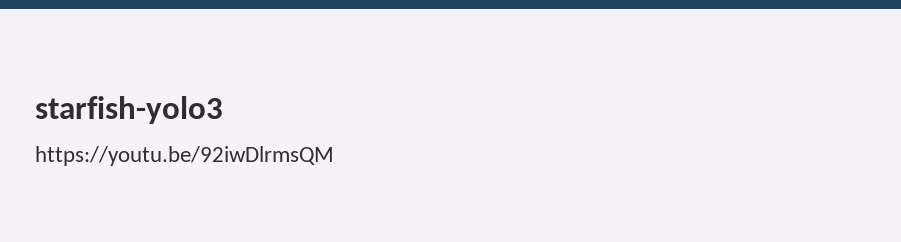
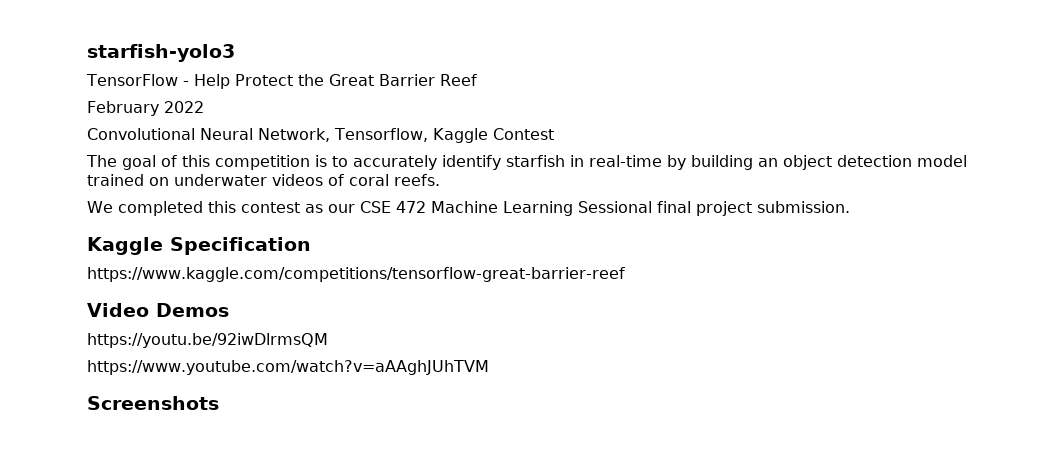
(223, 110) none -> [86,74,477,89] [87,101,204,116] [87,128,554,143] [86,155,967,170] [87,174,440,186] [87,201,850,216] [87,237,311,255] [87,267,625,282] [87,303,229,317] // TensorFlow - Help Protect the Great Barrier Reef // February 2022 // Convolutional Neural Network, Tensorflow, Kaggle Contest // The goal of this competition is to accurately identify starfish in real-time by building an object detection model trained on underwater videos of coral reefs. // We completed this contest as our CSE 472 Machine Learning Sessional final project submission. // Kaggle Specification // https://www.kaggle.com/competitions/tensorflow-great-barrier-reef // Video Demos
(334, 156) none -> [87,360,489,375] [87,396,219,410] // https://www.youtube.com/watch?v=aAAghJUhTVM // Screenshots

